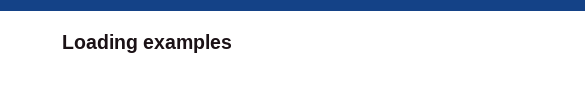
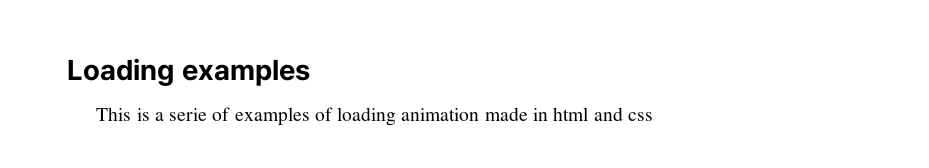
(233, 43) none -> [96,107,653,126] // This is a serie of examples of loading animation made in html and css

